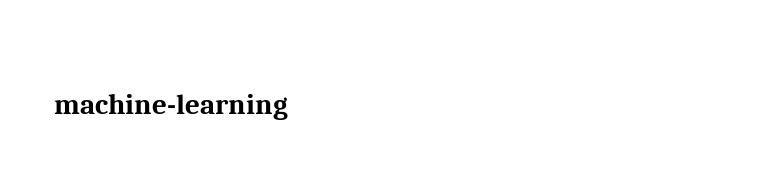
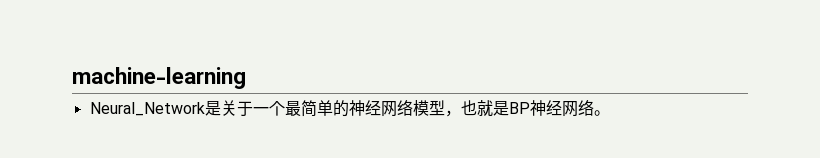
(288, 106) none -> [89,99,610,117] // Neural_Network是关于一个最简单的神经网络模型，也就是BP神经网络。

